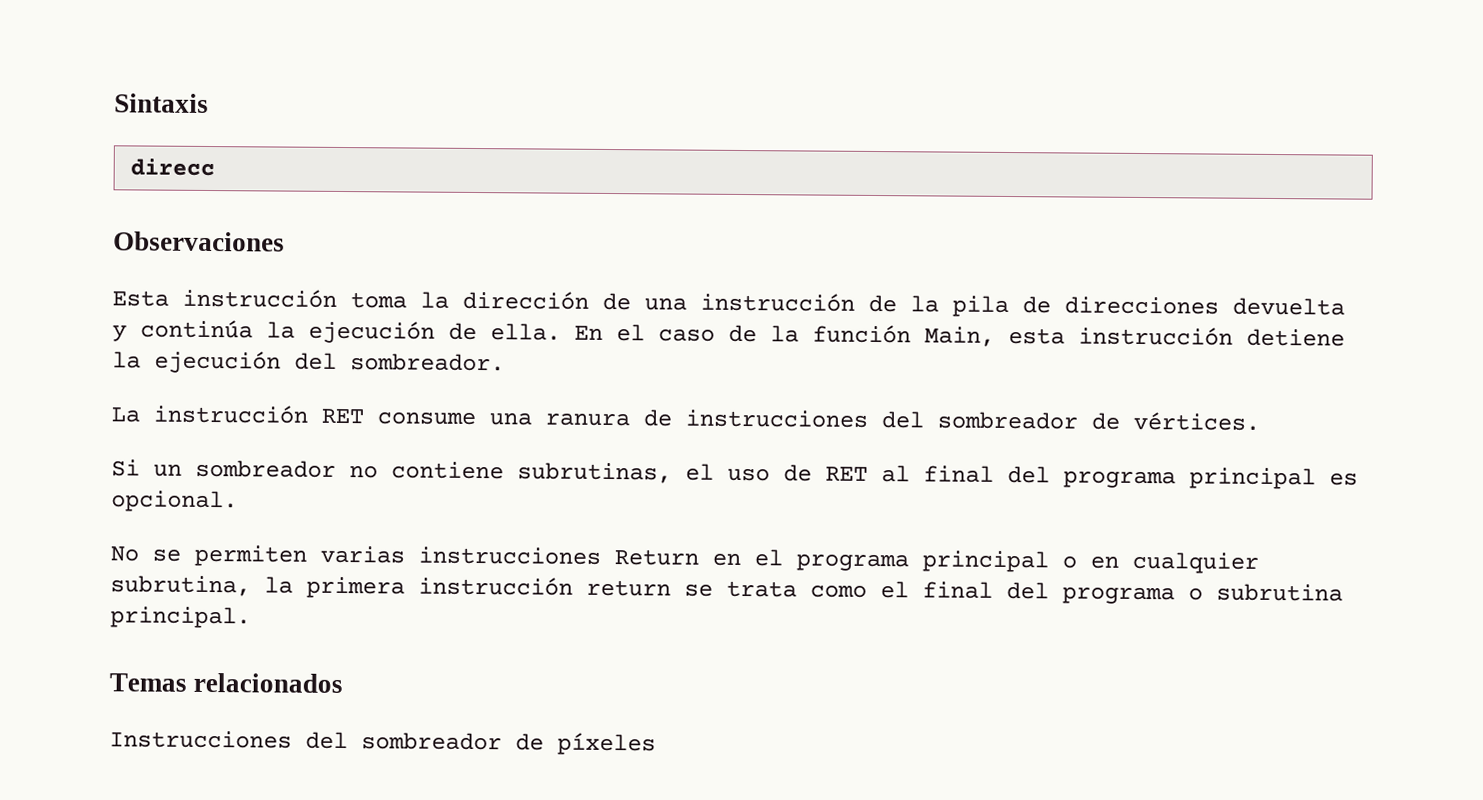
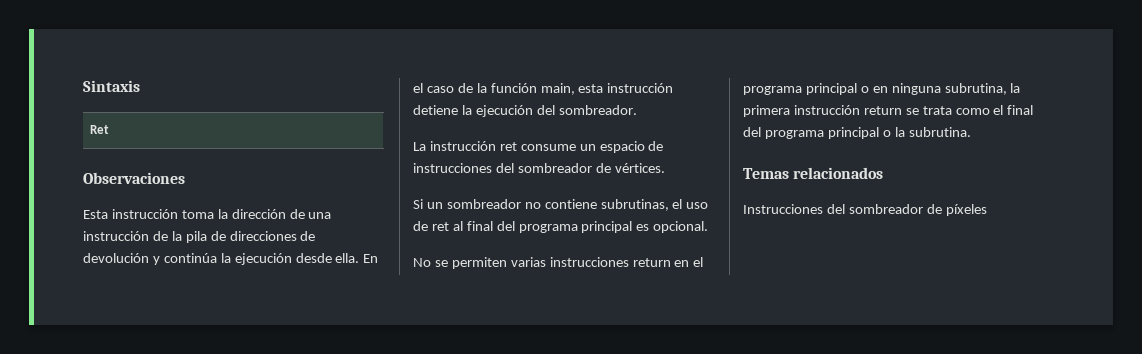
[129,158,215,177] direcc -> [90,125,110,134] Ret
[1232,297,1345,316] devuelta -> [300,231,316,241] [83,253,149,263] de devolución
[448,322,477,341] de -> [295,253,332,263] desde
[924,326,995,347] Main, -> [540,83,575,95] main,
[321,408,630,427] RET consume una ranura -> [499,141,645,153] ret consume un espacio
[825,466,868,481] RET -> [431,222,449,231] ret
[614,549,699,566] Return -> [632,258,671,267] return
[1132,551,1259,574] cualquier -> [891,83,941,95] ninguna
[1188,583,1343,602] [110,606,251,629] o subrutina principal. -> [827,127,971,139] principal o la subrutina.

